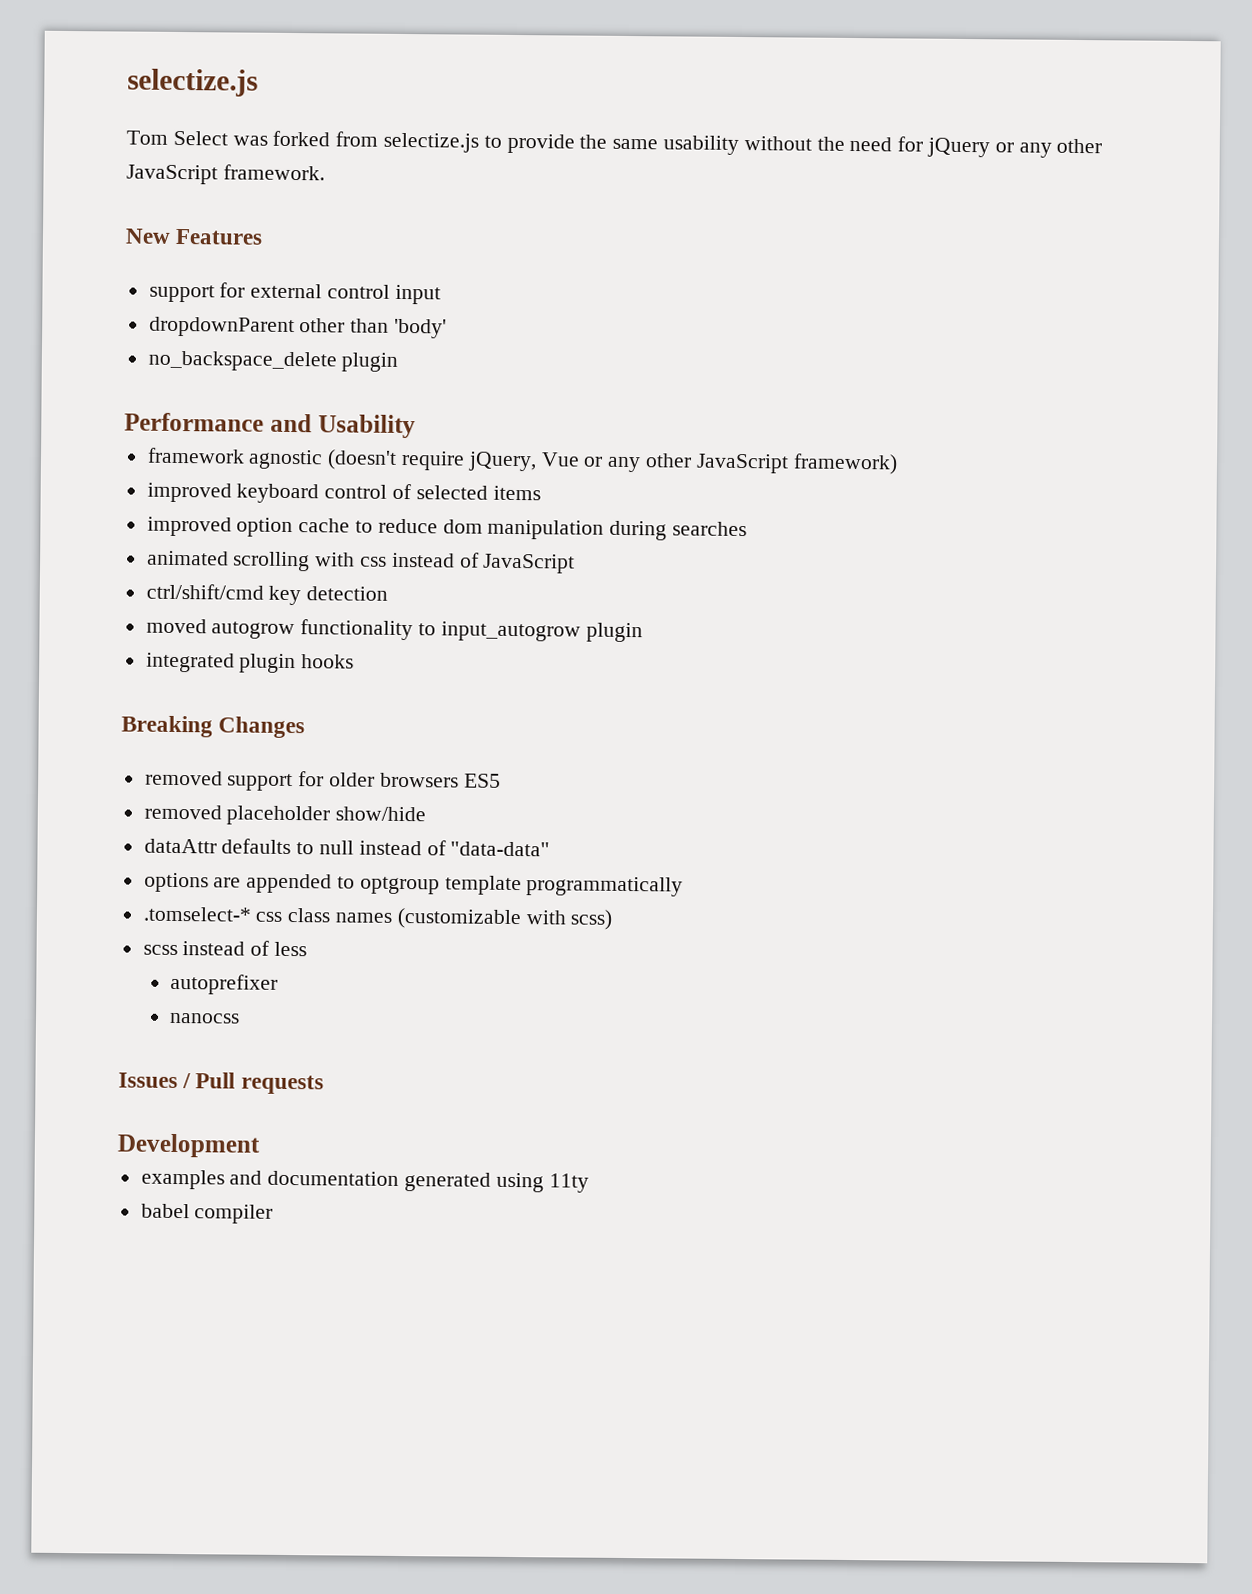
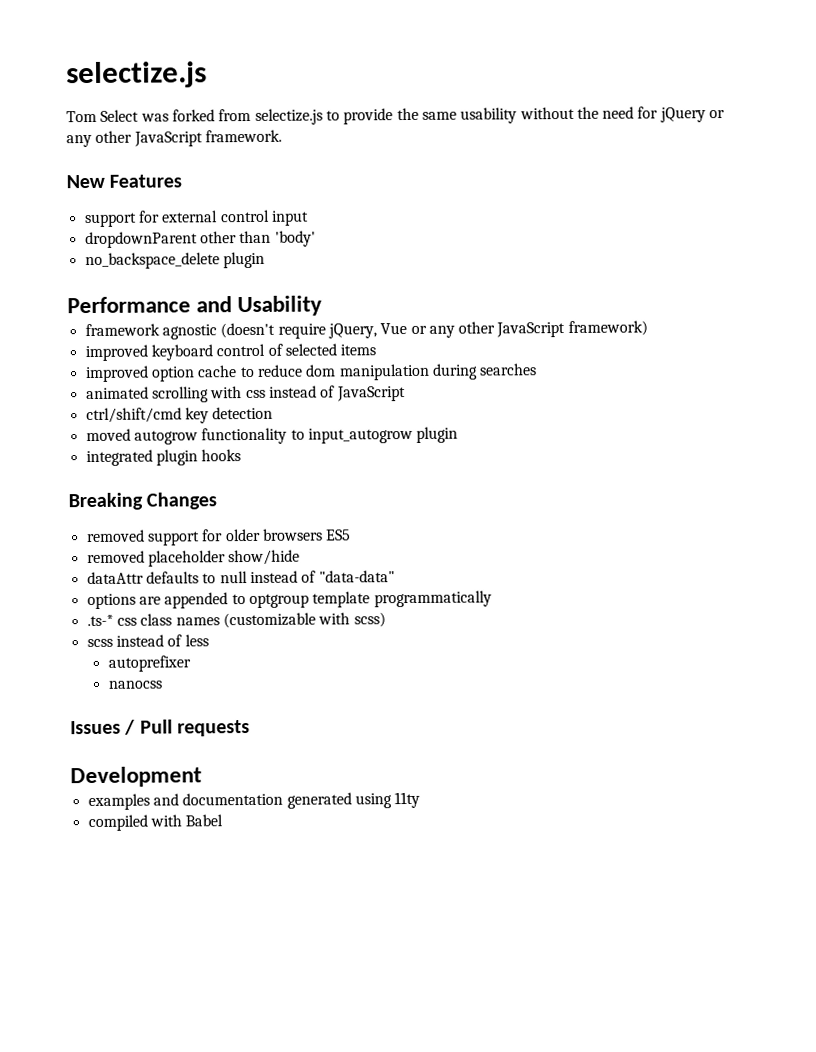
[142,906,252,922] .tomselect-* -> [86,614,114,627] .ts-*
[140,1203,274,1224] babel compiler -> [87,814,224,832] compiled with Babel

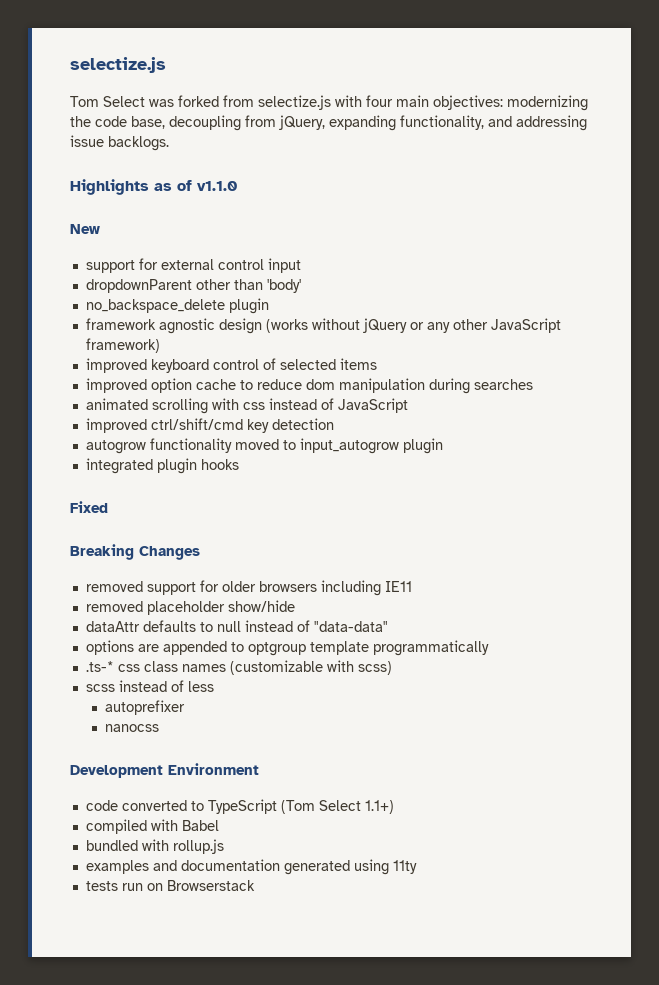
[325,106,726,125] [66,129,282,148] to provide the same usability without the need for jQuery or any other JavaScript framework. -> [335,95,588,111] [70,115,587,131] [70,135,169,151] [70,179,237,195] with four main objectives: modernizing the code base, decoupling from jQuery, expanding functionality, and addressing issue backlogs. // Highlights as of v1.1.0
[109,174,183,188] Features -> (100, 229) none
[67,295,323,317] // Performance and Usability -> (269, 306) none
[220,322,408,339] (doesn't require jQuery, Vue -> [218,318,407,334] design (works without jQuery
(406, 394) none -> [85,418,147,433] improved
[85,428,131,442] moved -> (334, 424) none
(288, 436) none -> [234,439,279,450] moved
(242, 455) none -> [70,501,108,513] // Fixed
[326,529,352,541] ES5 -> [320,580,412,596] including IE11
[70,719,250,737] [70,766,202,788] Issues / Pull requests // Development -> [70,763,259,778] [85,799,394,814] [85,819,219,834] [85,839,224,854] Development Environment // code converted to TypeScript (Tom Select 1.1+) // compiled with Babel // bundled with rollup.js
[87,814,224,832] compiled with Babel -> [85,880,255,891] tests run on Browserstack

